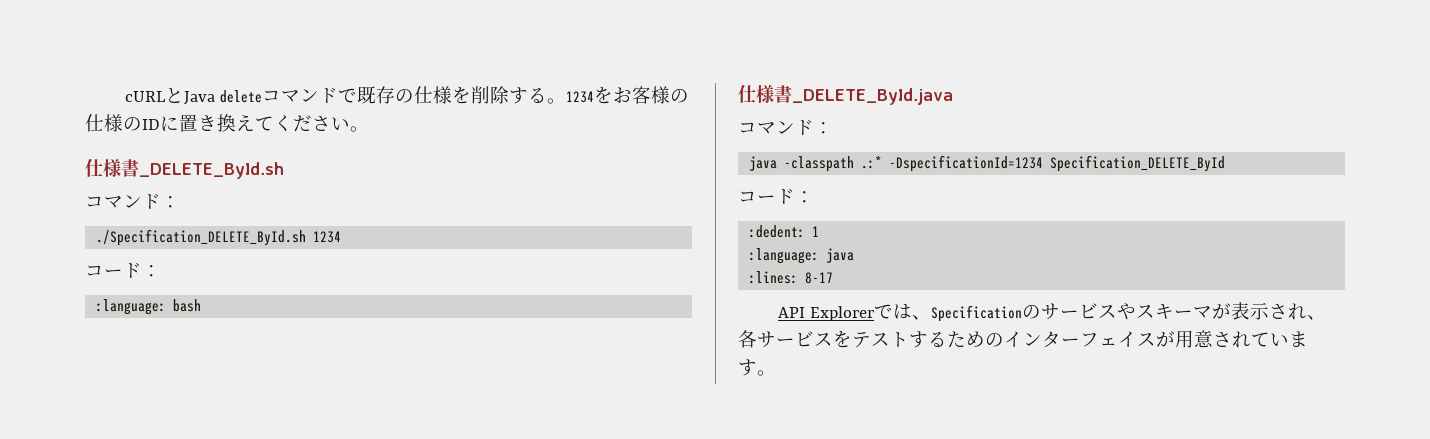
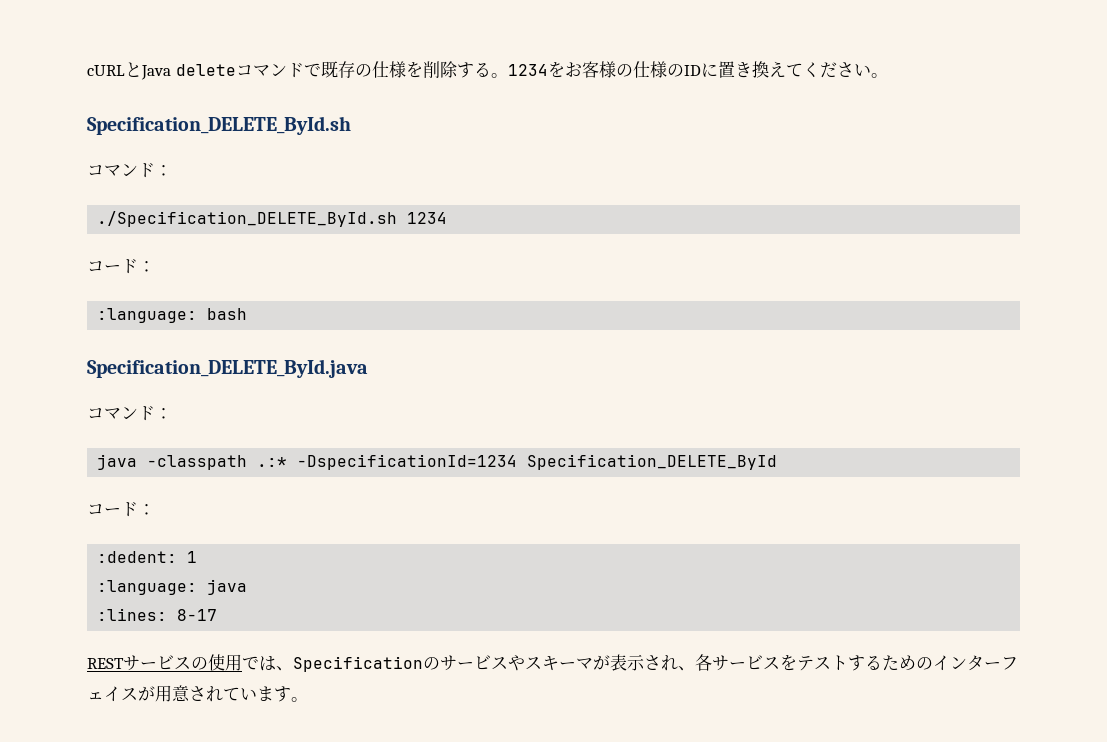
[85,158,284,179] 仕様書_DELETE_ById.sh -> [87,116,351,135] Specification_DELETE_ById.sh
[738,84,953,105] 仕様書_DELETE_ById.java -> [87,359,368,378] Specification_DELETE_ById.java
[778,306,875,321] API Explorer -> [87,654,242,671] RESTサービスの使用

